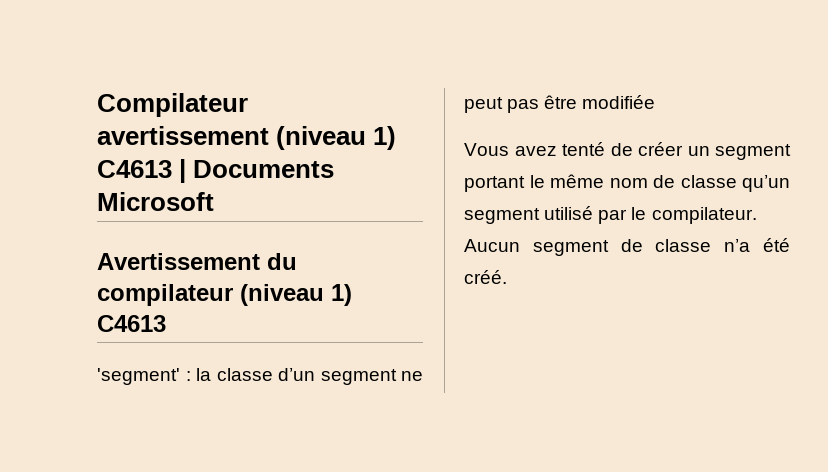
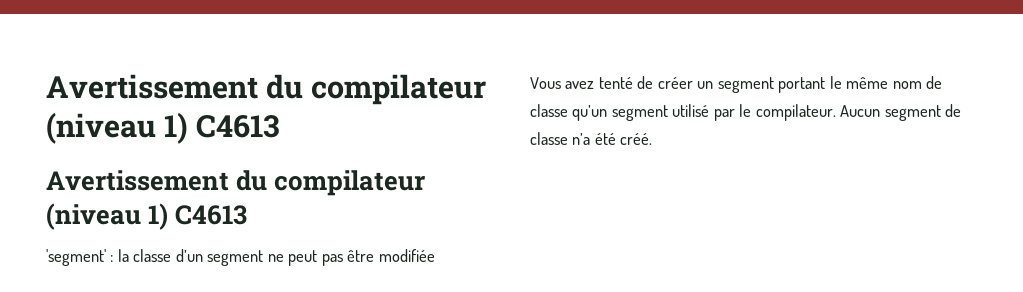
[97,93,248,117] [97,126,397,150] [97,159,335,183] [97,192,214,211] Compilateur avertissement (niveau 1) C4613 | Documents Microsoft -> [46,74,487,105] [46,113,281,144] Avertissement du compilateur (niveau 1) C4613

